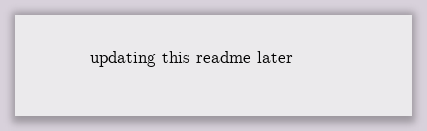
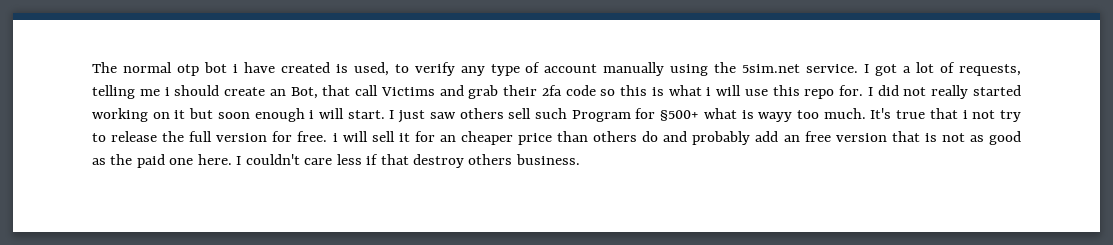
[90,51,293,67] updating this readme later -> [92,62,1022,76] [92,85,1021,99] [92,108,1021,123] [92,131,1021,145] [92,154,580,168] The normal otp bot i have created is used, to verify any type of account manually using the 5sim.net service. I got a lot of requests, telling me i should create an Bot, that call Victims and grab their 2fa code so this is what i will use this repo for. I did not really started working on it but soon enough i will start. I just saw others sell such Program for §500+ what is wayy too much. It's true that i not try to release the full version for free. i will sell it for an cheaper price than others do and probably add an free version that is not as good as the paid one here. I couldn't care less if that destroy others business.

